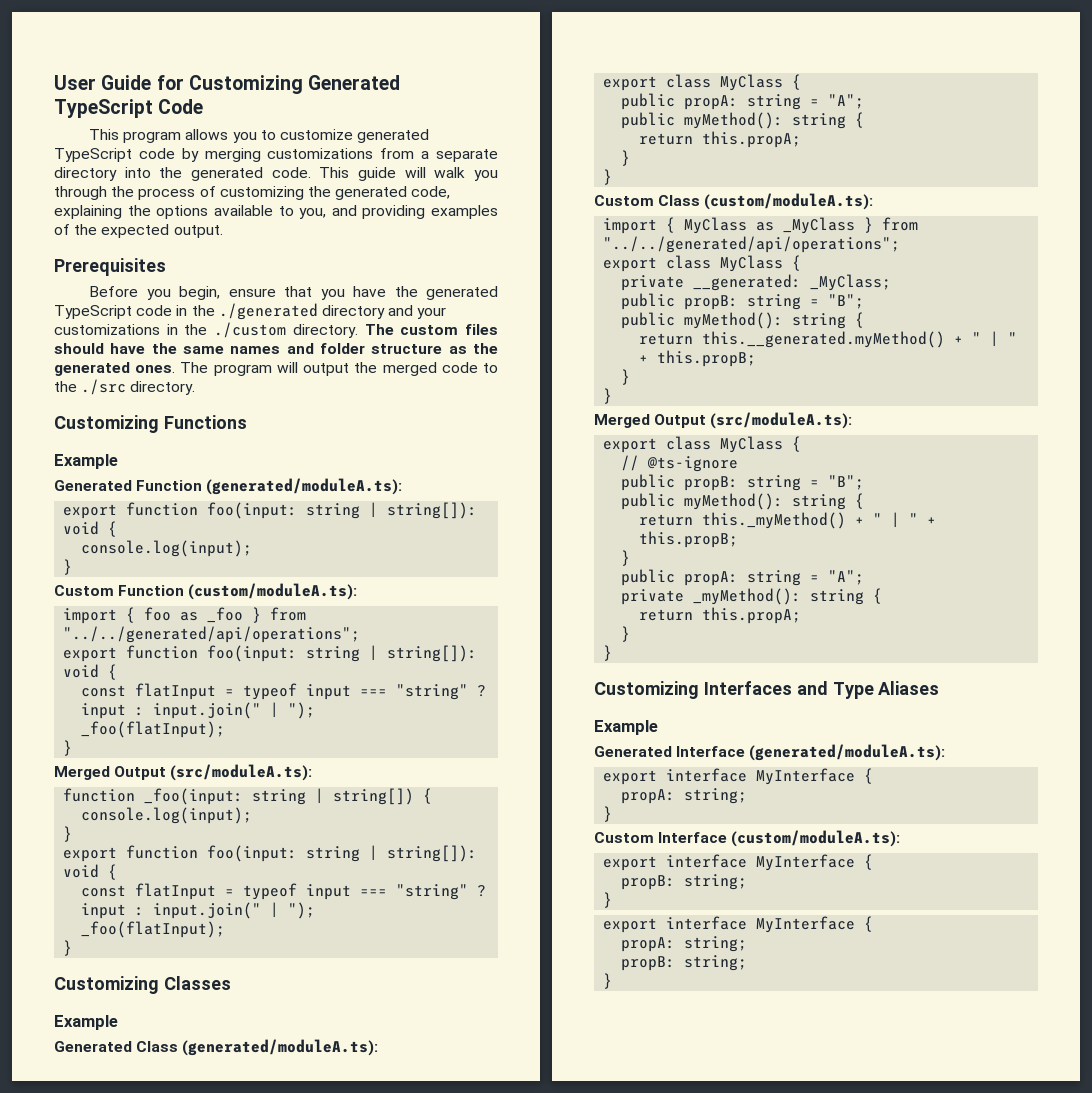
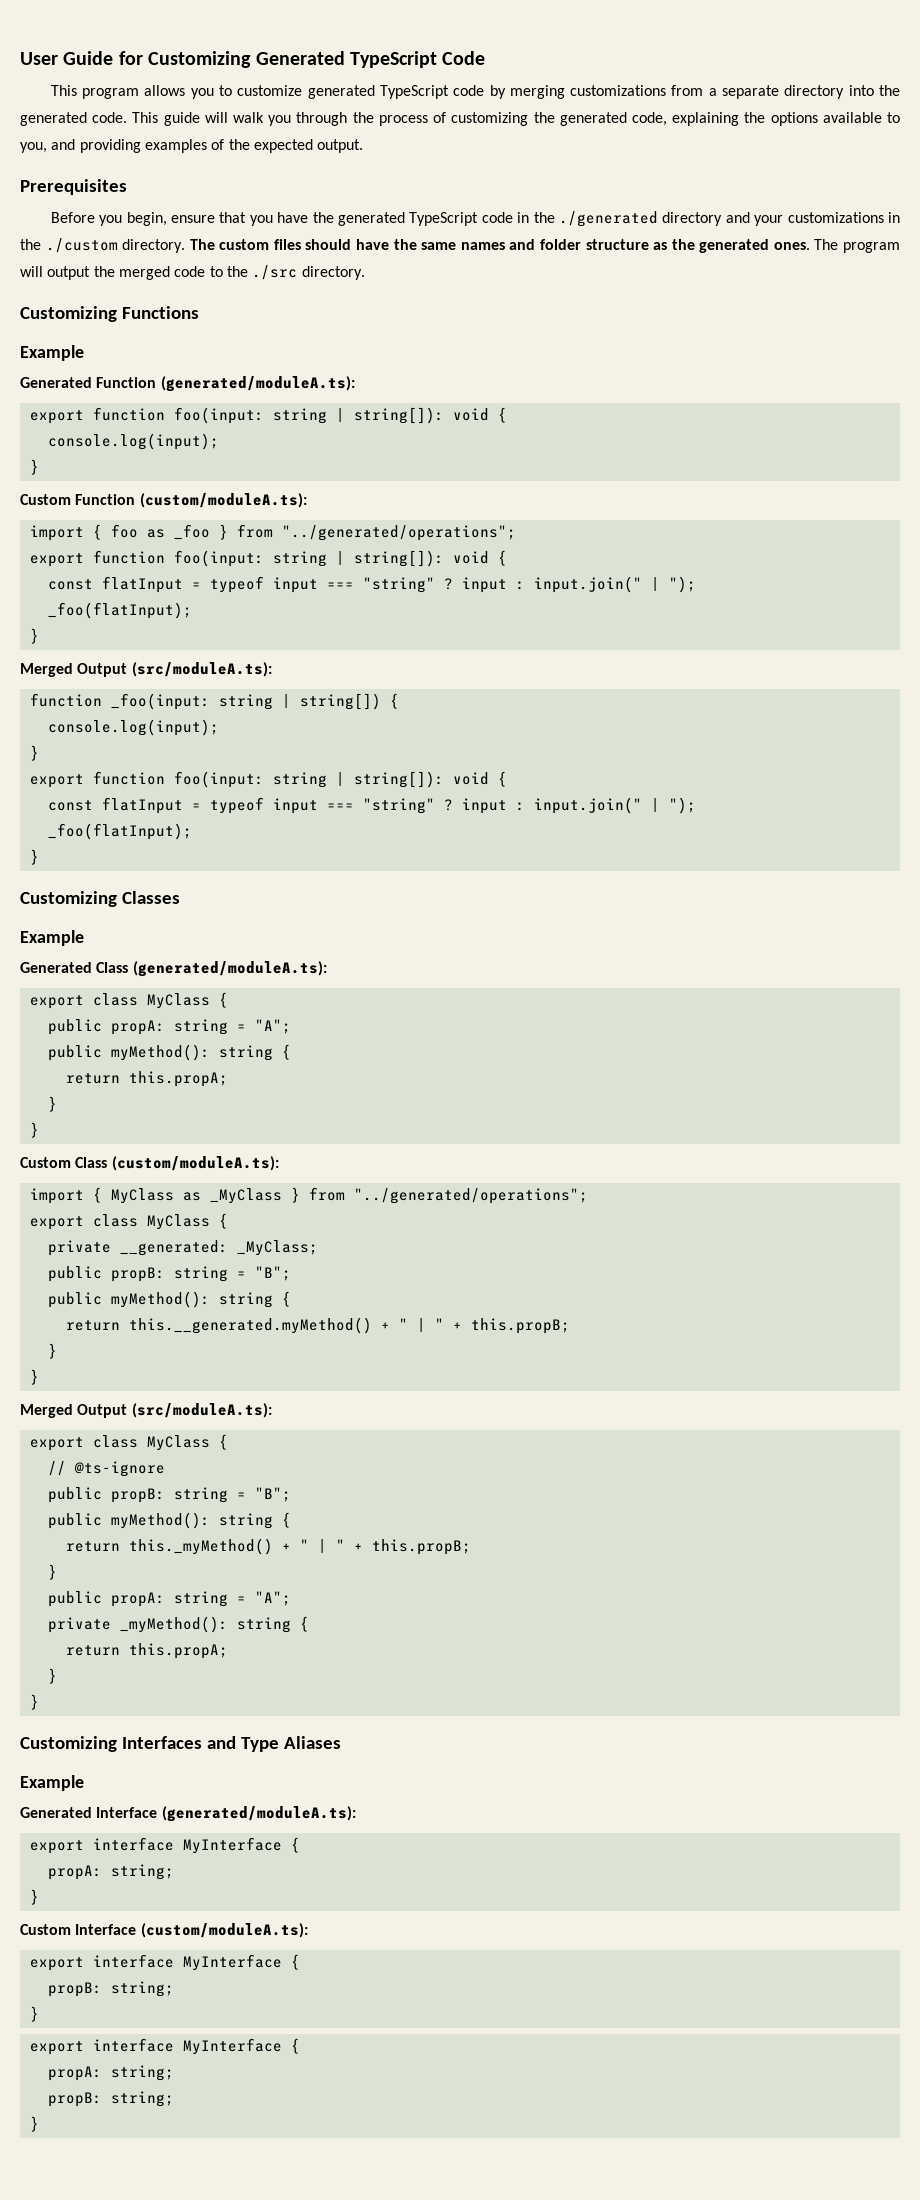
[63,626,361,643] "../../generated/api/operations"; -> [281,525,516,541] "../generated/operations";
[603,236,901,253] "../../generated/api/operations"; -> [353,1188,588,1204] "../generated/operations";

